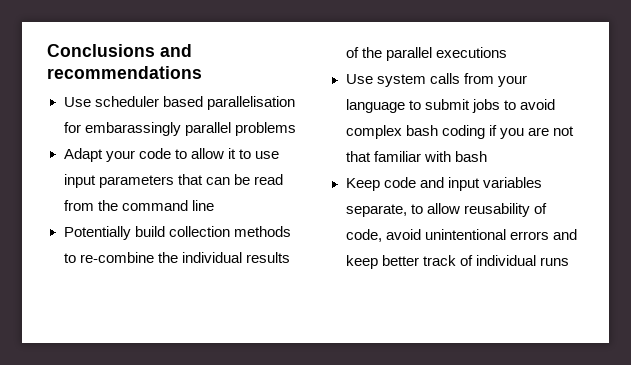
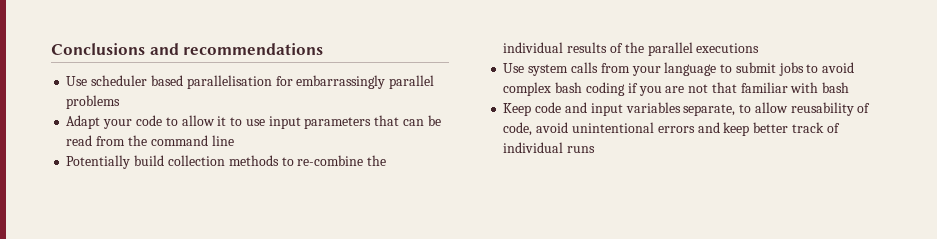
[84,122,181,136] embarassingly -> [296,75,386,89] embarrassingly

